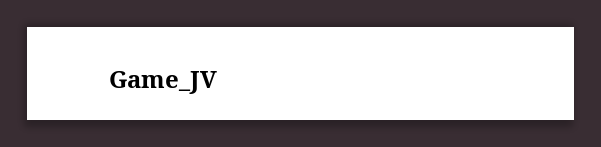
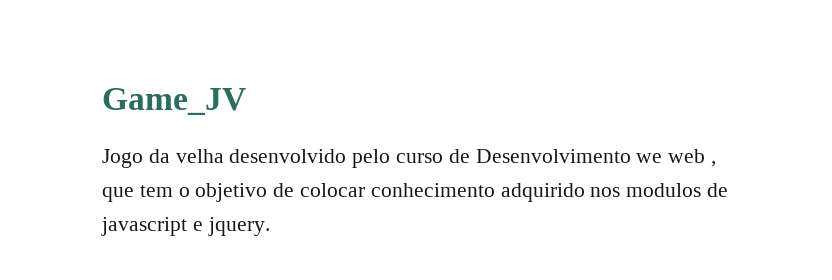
(217, 82) none -> [102,149,717,168] [102,183,729,202] [101,217,270,236] // Jogo da velha desenvolvido pelo curso de Desenvolvimento we web , que tem o objetivo de colocar conhecimento adquirido nos modulos de javascript e jquery.

